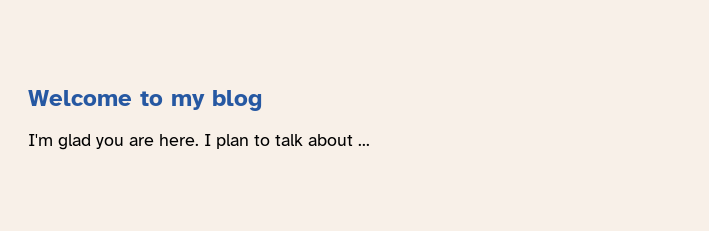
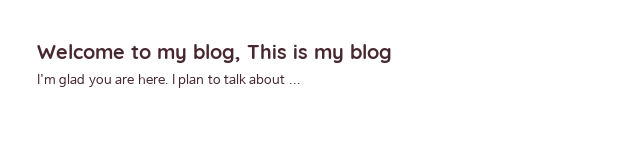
(205, 102) none -> [193,44,344,63] blog, This is my

